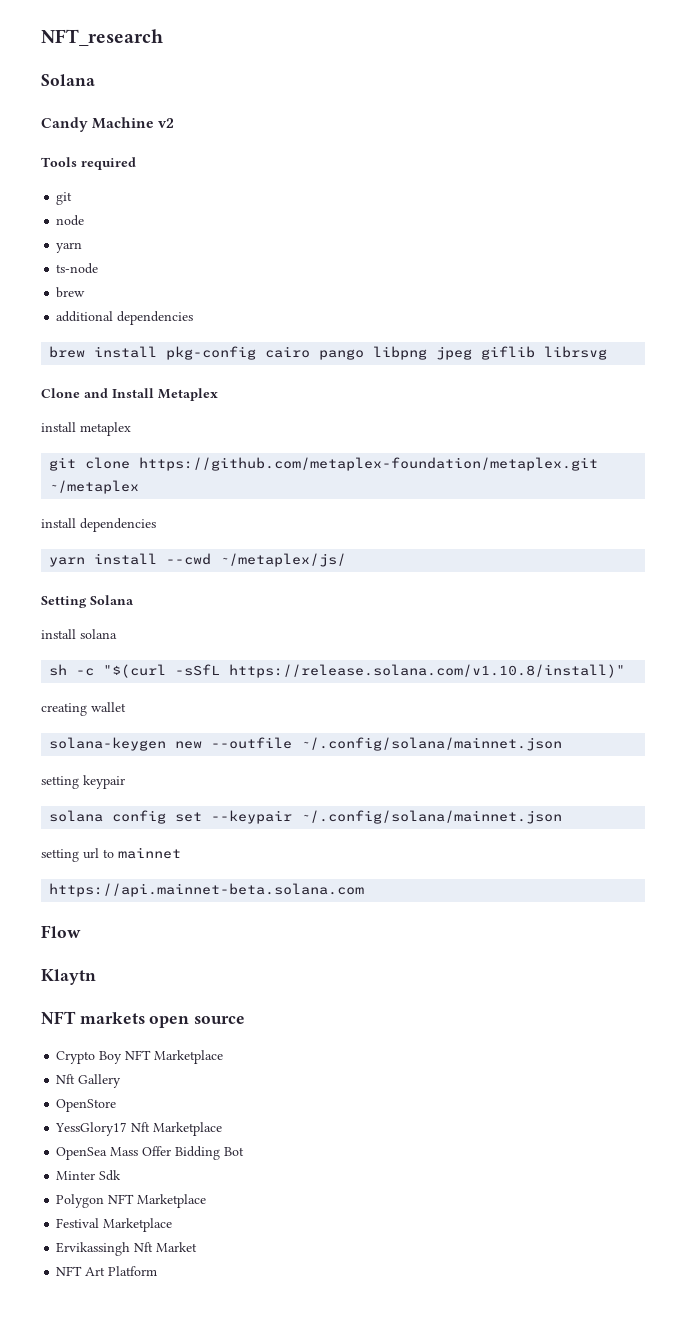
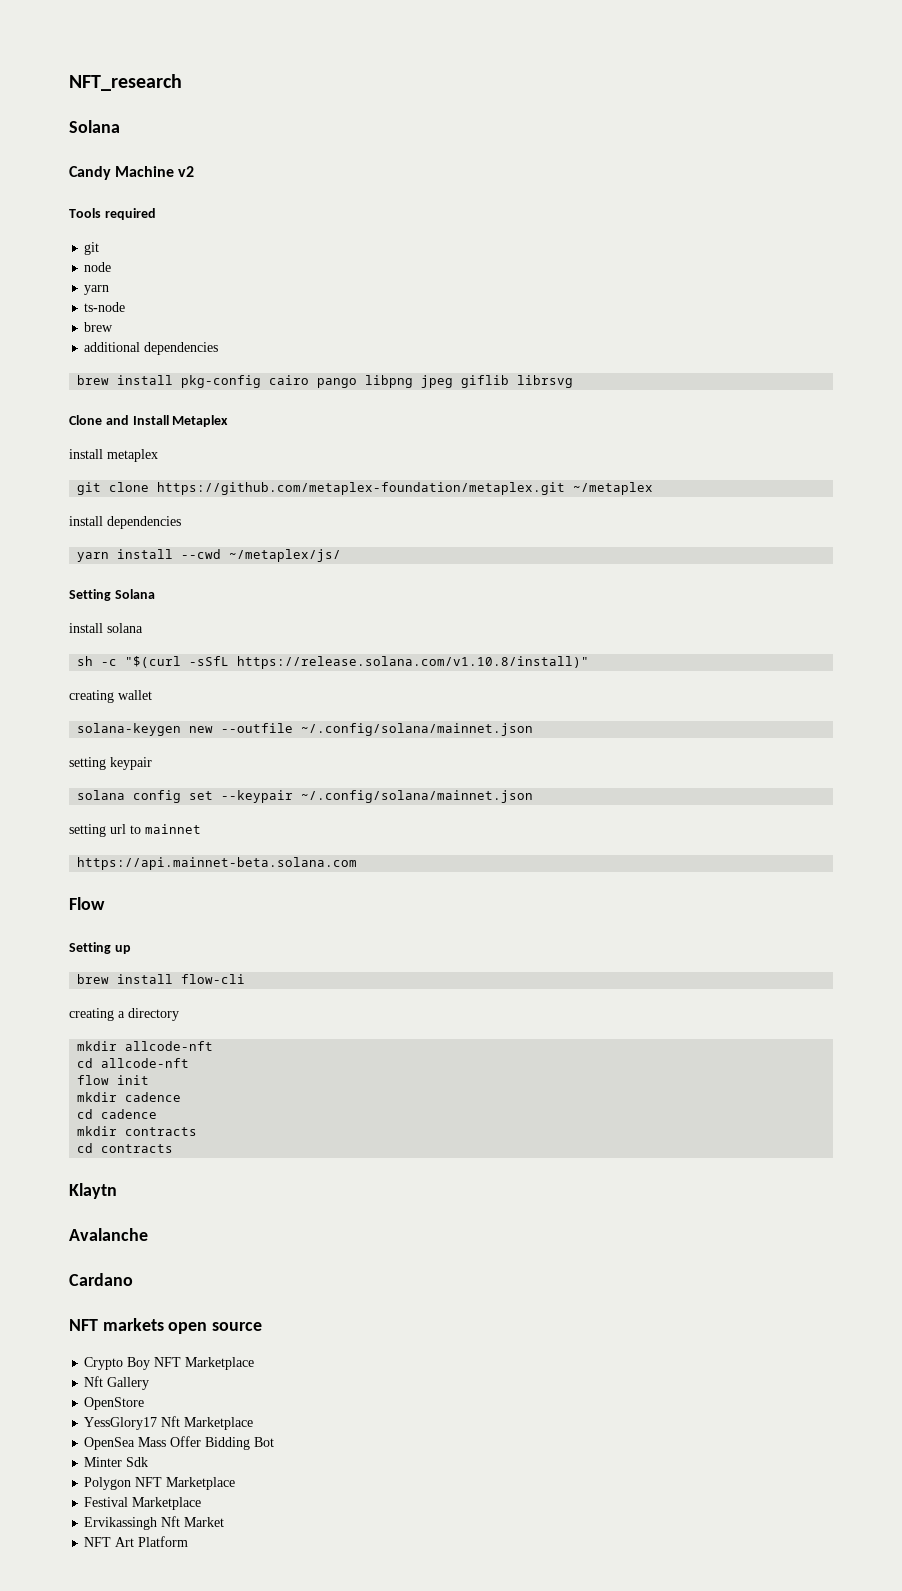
(81, 931) none -> [69,942,131,954] [77,974,246,984] [69,1008,179,1021] [77,1041,214,1051] [77,1058,190,1068] [77,1075,150,1085] [77,1092,182,1102] [77,1109,158,1119] [77,1126,198,1136] [77,1143,174,1153] // Setting up // brew install flow-cli // creating a directory // mkdir allcode-nft // cd allcode-nft // flow init // mkdir cadence // cd cadence // mkdir contracts // cd contracts
(96, 977) none -> [69,1228,148,1241] [69,1273,133,1286] // Avalanche // Cardano

